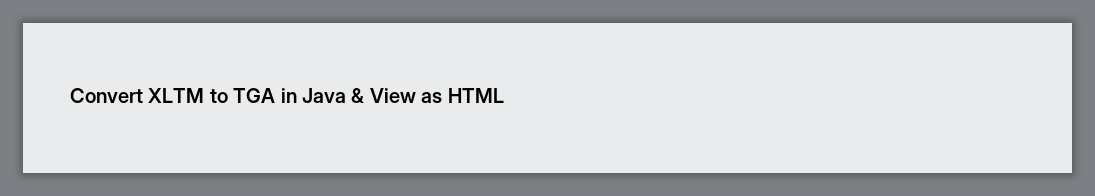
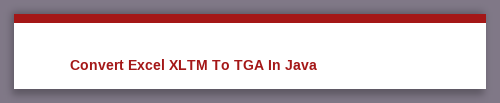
[148,88,504,103] XLTM to TGA in Java & View as HTML -> [128,59,317,70] Excel XLTM To TGA In Java

